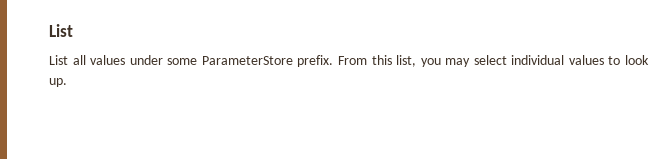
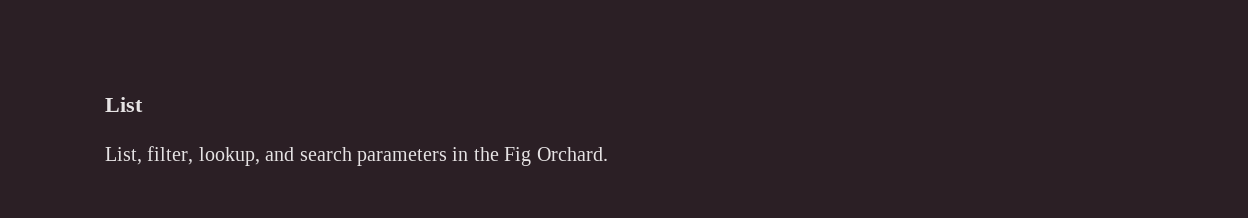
[49,55,649,67] [49,78,67,87] List all values under some ParameterStore prefix. From this list, you may select individual values to look up. -> [105,146,608,166] List, filter, lookup, and search parameters in the Fig Orchard.

